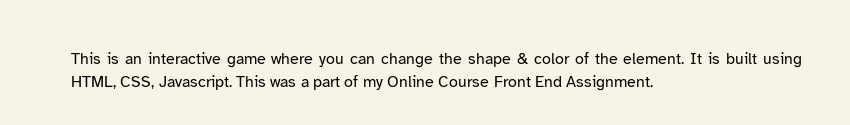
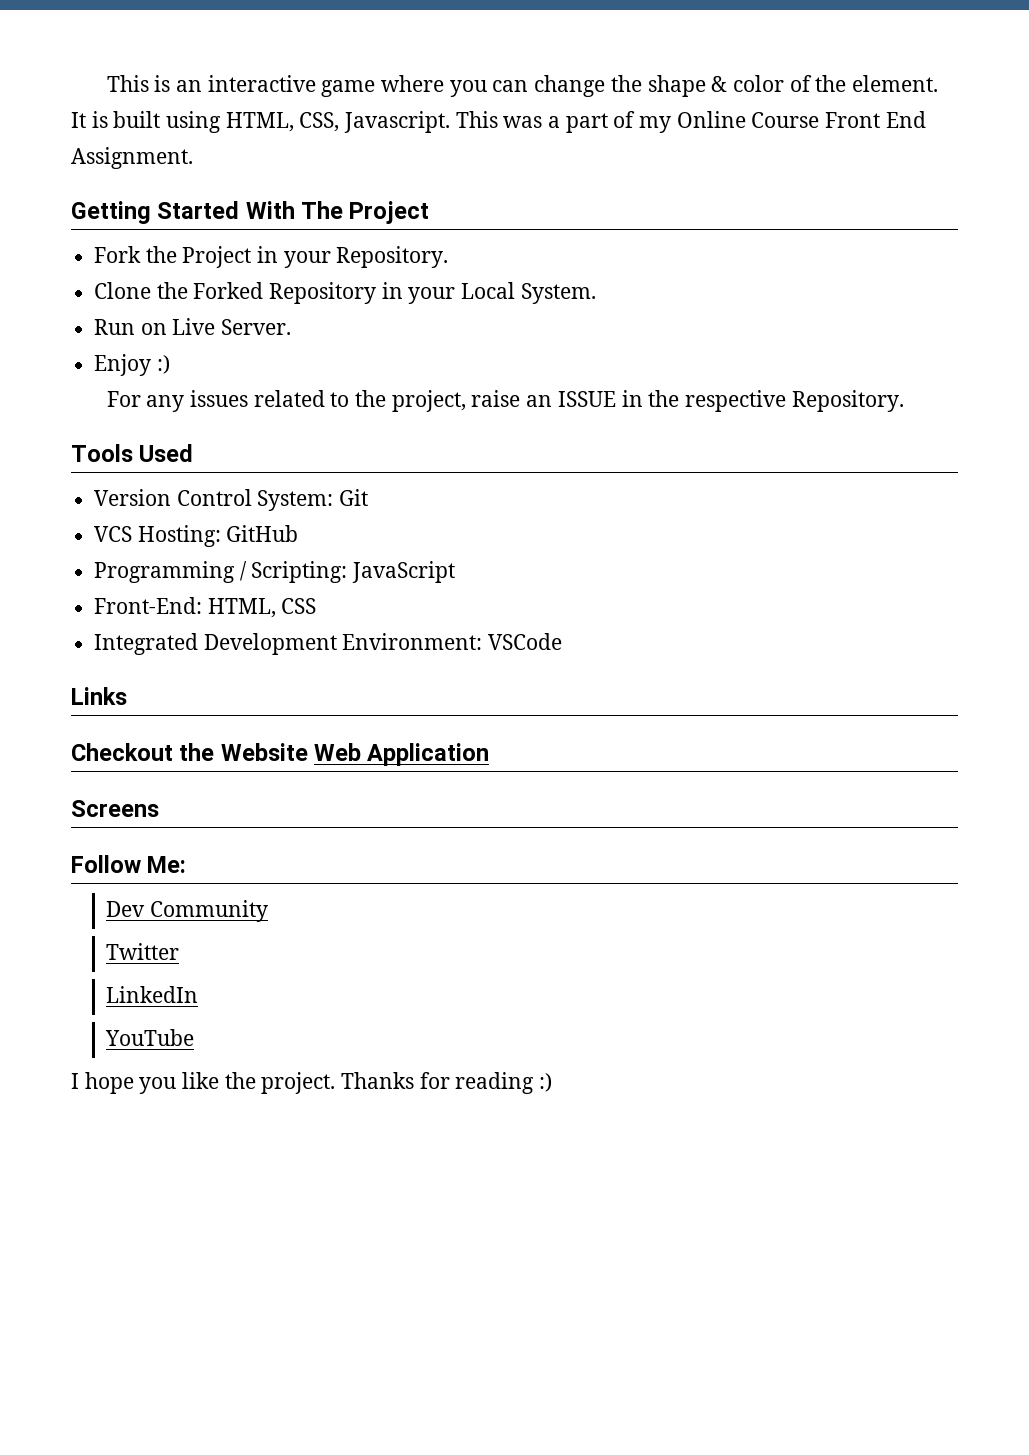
(654, 83) none -> [71,201,430,224] [94,246,449,268] [94,282,596,304] [94,318,292,335] [94,354,170,376] [106,390,904,412] [71,444,194,462] [94,489,369,511] [94,525,299,547] [94,561,456,583] [94,597,317,618] [94,633,563,655] [71,687,127,705] [71,743,490,766] [71,800,159,817] [71,855,187,873] [106,900,268,922] [106,943,180,960] [106,986,199,1003] [105,1029,195,1046] [71,1072,553,1094] // Getting Started With The Project // Fork the Project in your Repository. // Clone the Forked Repository in your Local System. // Run on Live Server. // Enjoy :) // For any issues related to the project, raise an ISSUE in the respective Repository. // Tools Used // Version Control System: Git // VCS Hosting: GitHub // Programming / Scripting: JavaScript // Front-End: HTML, CSS // Integrated Development Environment: VSCode // Links // Checkout the Website Web Application // Screens // Follow Me: // Dev Community // Twitter // LinkedIn // YouTube // I hope you like the project. Thanks for reading :)

